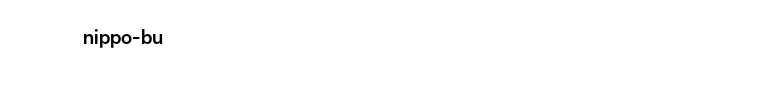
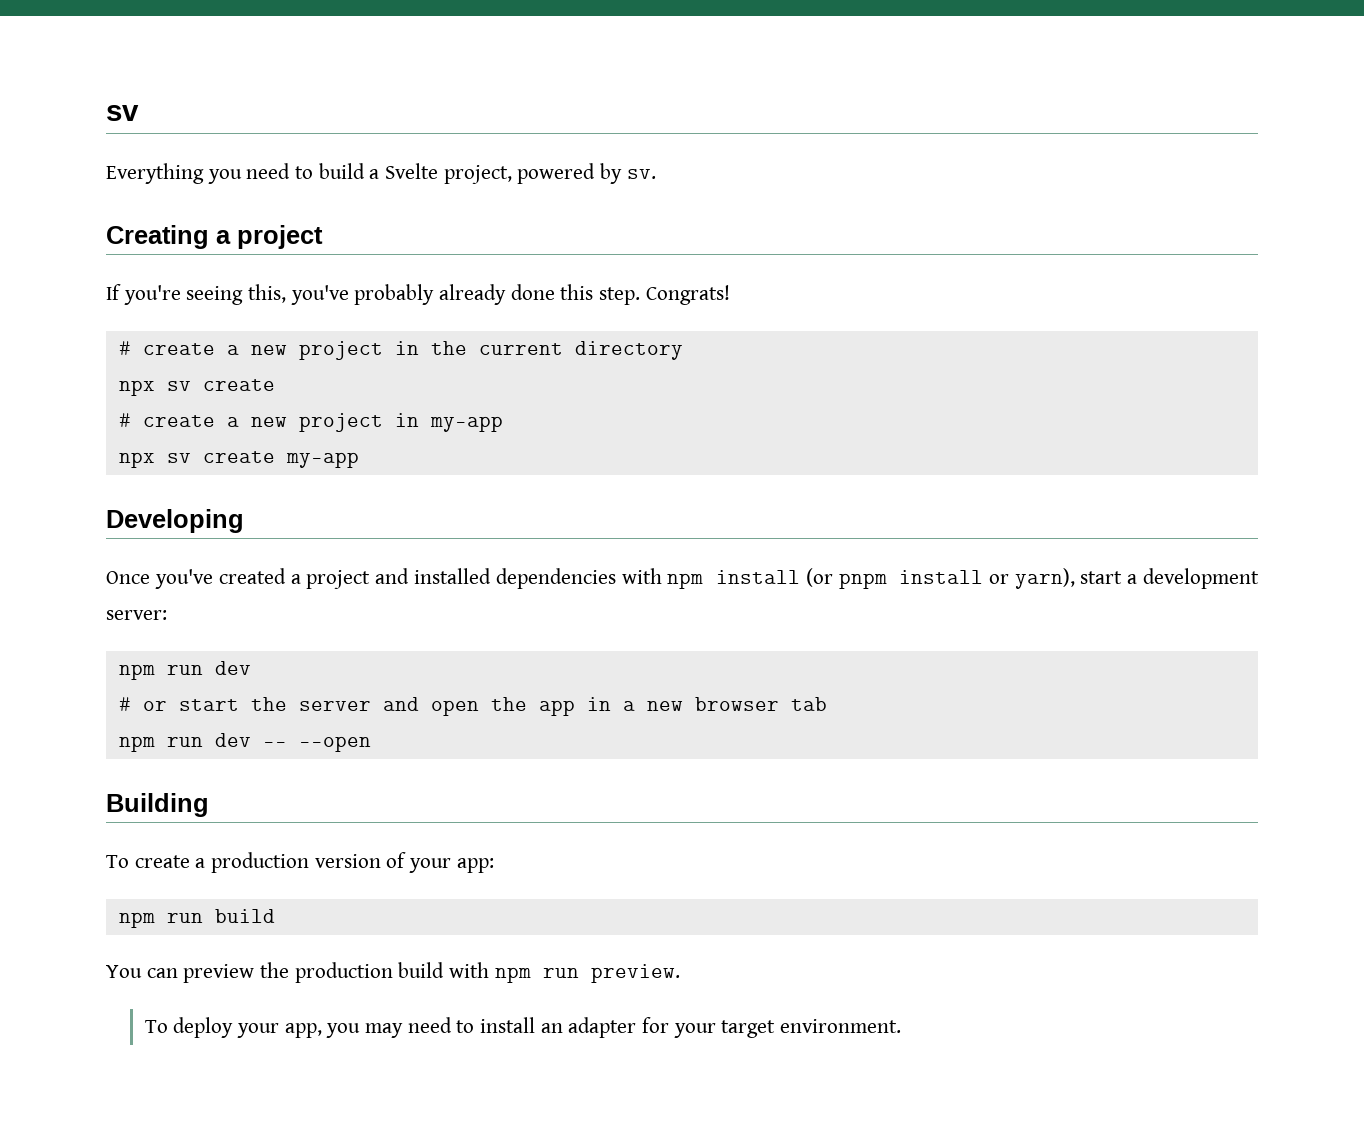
[83,29,163,48] nippo-bu -> [106,105,139,121] [106,163,656,184] [106,225,323,249] [106,284,730,305] [118,341,683,360] [118,379,275,396] [118,413,503,432] [118,451,359,468] [106,509,244,533] [106,568,1259,589] [106,610,167,620] [118,661,251,680] [118,697,827,716] [118,733,371,752] [106,793,209,817] [106,852,494,873] [118,909,275,928] [106,962,680,983] [144,1017,901,1038] sv // Everything you need to build a Svelte project, powered by sv. // Creating a project // If you're seeing this, you've probably already done this step. Congrats! // # create a new project in the current directory // npx sv create // # create a new project in my-app // npx sv create my-app // Developing // Once you've created a project and installed dependencies with npm install (or pnpm install or yarn), start a development server: // npm run dev // # or start the server and open the app in a new browser tab // npm run dev -- --open // Building // To create a production version of your app: // npm run build // You can preview the production build with npm run preview. // To deploy your app, you may need to install an adapter for your target environment.

